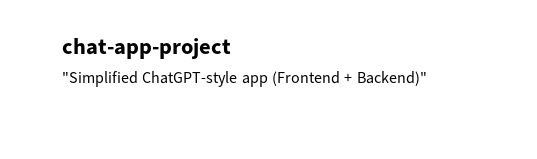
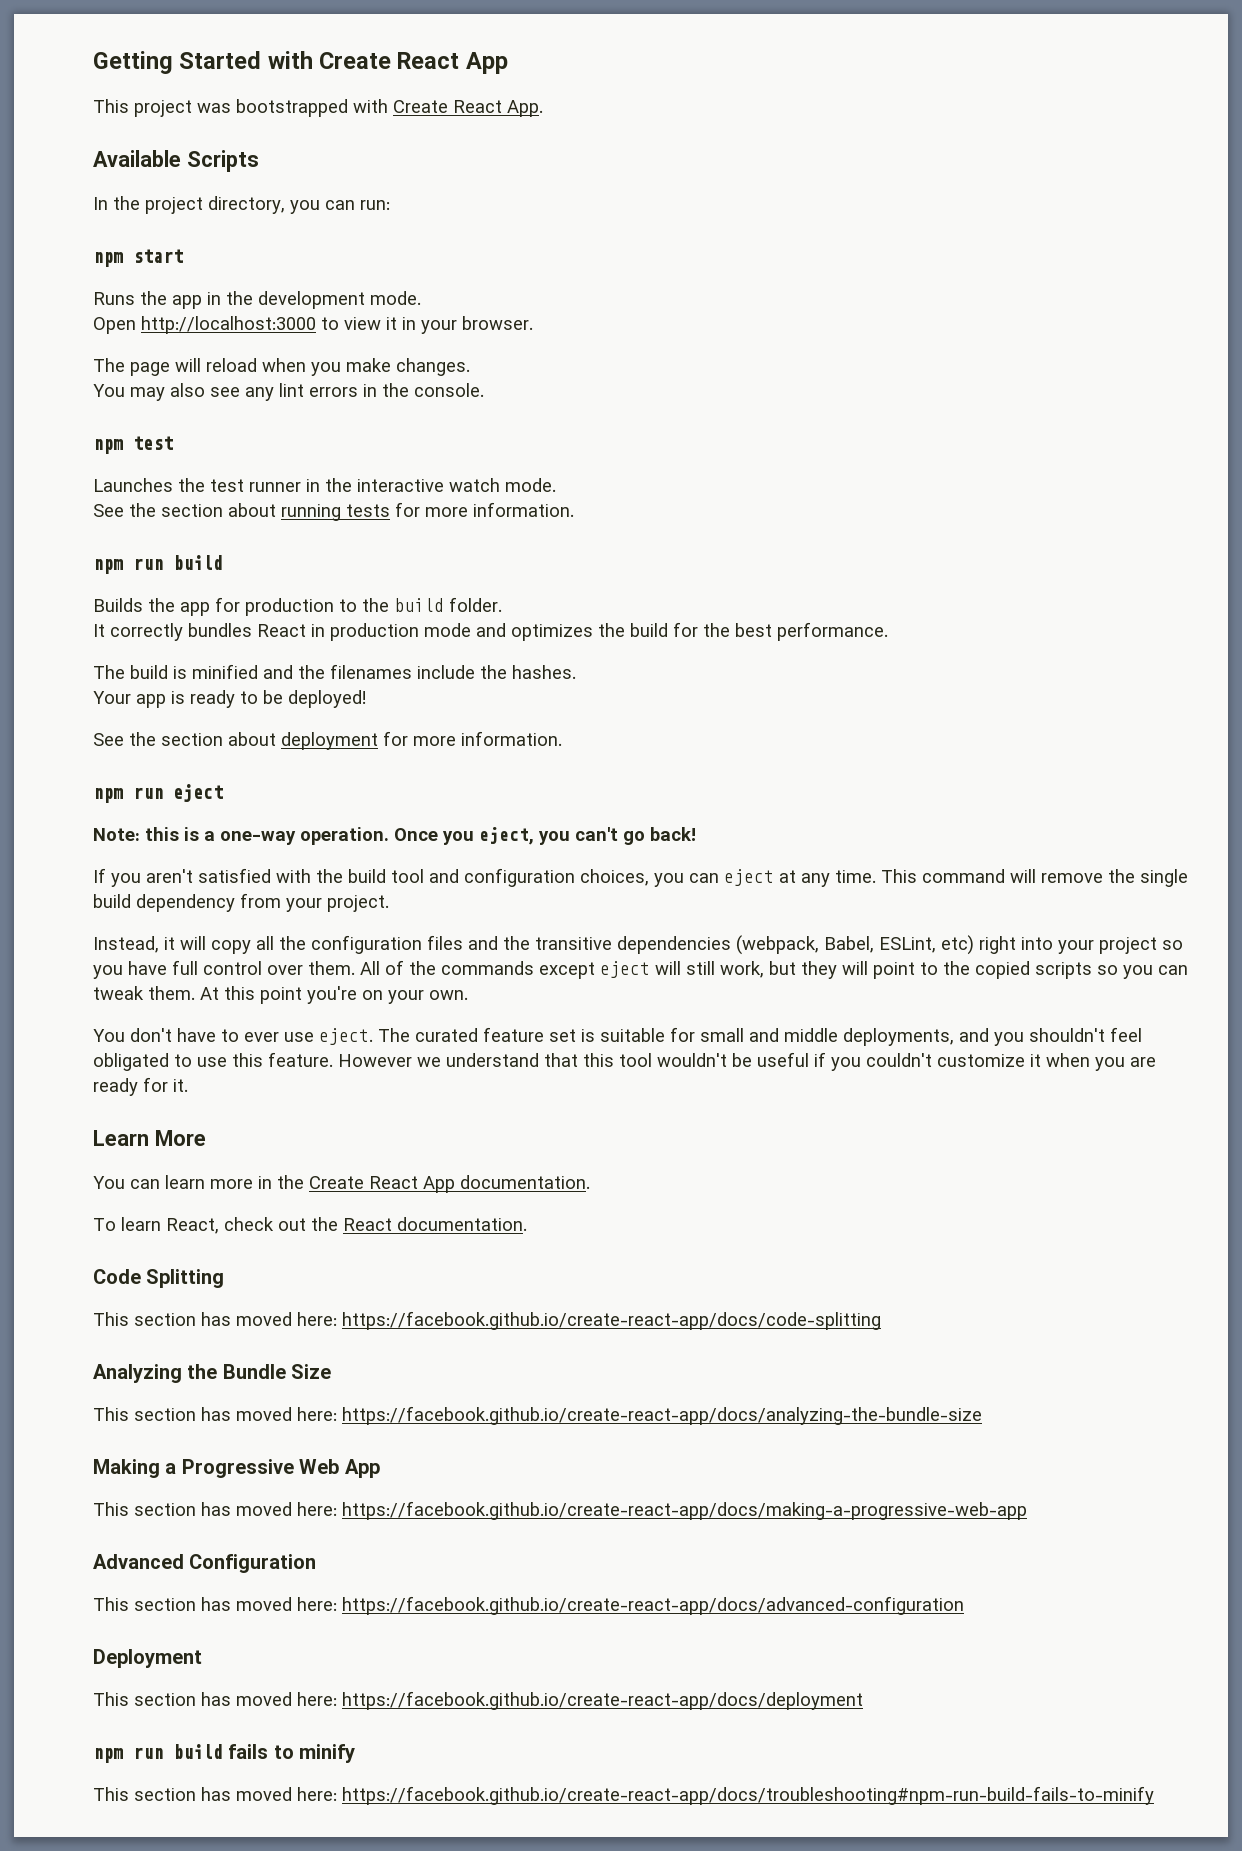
[62,38,231,59] [62,71,427,87] chat-app-project // "Simplified ChatGPT-style app (Frontend + Backend)" -> [93,51,508,74] [93,99,543,117] [93,150,259,172] [93,196,390,214] [93,249,183,267] [93,291,421,309] [93,316,533,334] [93,358,470,376] [93,383,484,401] [93,436,173,454] [93,478,556,492] [93,502,574,521] [93,555,223,574] [93,597,502,616] [93,622,888,641] [93,664,576,679] [93,690,366,708] [93,731,562,750] [93,784,223,803] [93,827,696,845] [93,868,1188,887] [93,893,389,912] [93,935,1183,955] [93,960,1188,979] [93,986,468,1004] [93,1027,1142,1046] [93,1052,1156,1071] [93,1077,188,1096] [93,1130,206,1146] [93,1175,590,1193] [93,1217,527,1234] [93,1269,225,1288] [93,1311,881,1330] [93,1364,332,1383] [93,1406,982,1425] [93,1459,380,1478] [93,1501,1027,1520] [93,1554,317,1573] [93,1596,964,1615] [93,1649,202,1668] [93,1691,863,1710] [93,1744,356,1763] [93,1786,1154,1805] Getting Started with Create React App // This project was bootstrapped with Create React App. // Available Scripts // In the project directory, you can run: // npm start // Runs the app in the development mode. // Open http://localhost:3000 to view it in your browser. // The page will reload when you make changes. // You may also see any lint errors in the console. // npm test // Launches the test runner in the interactive watch mode. // See the section about running tests for more information. // npm run build // Builds the app for production to the build folder. // It correctly bundles React in production mode and optimizes the build for the best performance. // The build is minified and the filenames include the hashes. // Your app is ready to be deployed! // See the section about deployment for more information. // npm run eject // Note: this is a one-way operation. Once you eject, you can't go back! // If you aren't satisfied with the build tool and configuration choices, you can eject at any time. This command will remove the single build dependency from your project. // Instead, it will copy all the configuration files and the transitive dependencies (webpack, Babel, ESLint, etc) right into your project so you have full control over them. All of the commands except eject will still work, but they will point to the copied scripts so you can tweak them. At this point you're on your own. // You don't have to ever use eject. The curated feature set is suitable for small and middle deployments, and you shouldn't feel obligated to use this feature. However we understand that this tool wouldn't be useful if you couldn't customize it when you are ready for it. // Learn More // You can learn more in the Create React App documentation. // To learn React, check out the React documentation. // Code Splitting // This section has moved here: https://facebook.github.io/create-react-app/docs/code-splitting // Analyzing the Bundle Size // This section has moved here: https://facebook.github.io/create-react-app/docs/analyzing-the-bundle-size // Making a Progressive Web App // This section has moved here: https://facebook.github.io/create-react-app/docs/making-a-progressive-web-app // Advanced Configuration // This section has moved here: https://facebook.github.io/create-react-app/docs/advanced-configuration // Deployment // This section has moved here: https://facebook.github.io/create-react-app/docs/deployment // npm run build fails to minify // This section has moved here: https://facebook.github.io/create-react-app/docs/troubleshooting#npm-run-build-fails-to-minify

